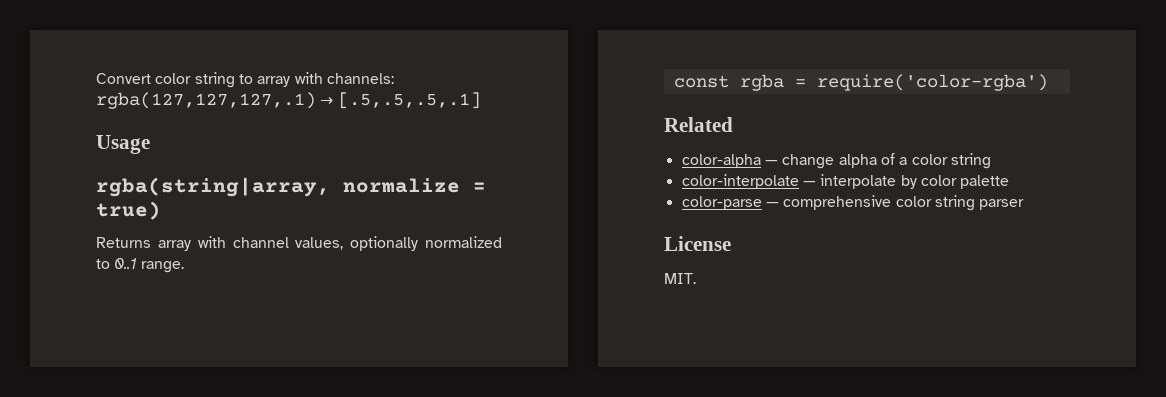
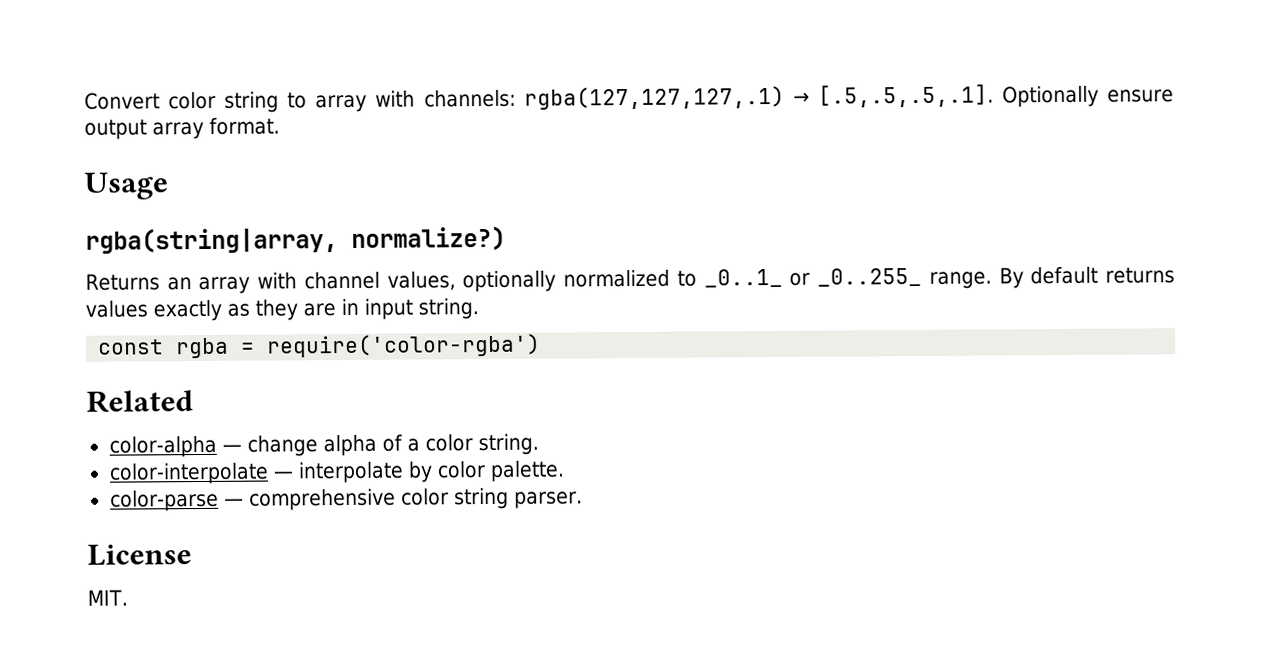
[337,92,481,109] [.5,.5,.5,.1] -> [817,84,1174,108] [84,117,280,140] [.5,.5,.5,.1]. Optionally ensure output array format.
[343,178,486,193] [96,201,161,220] normalize = true) -> [351,225,506,251] normalize?)
(151, 242) none -> [166,277,192,291] an
[114,258,184,273] 0..1 range. -> [703,266,1175,289] [85,298,479,322] _0..1_ or _0..255_ range. By default returns values exactly as they are in input string.
[950,153,991,169] string -> [477,433,539,456] string.
[960,175,1010,189] palette -> [489,460,565,482] palette.
[979,199,1025,210] parser -> [513,491,583,509] parser.

